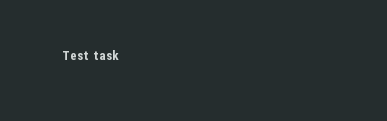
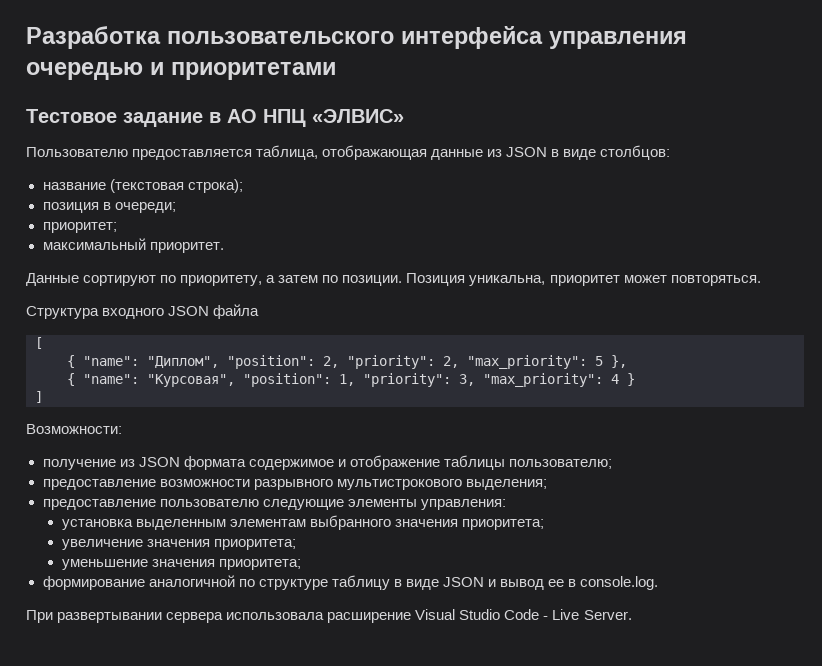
[62,50,119,60] Test task -> [26,26,687,49] [26,62,336,80] [26,109,404,127] [26,145,671,160] [42,179,243,193] [42,202,176,213] [42,222,117,233] [42,238,224,253] [26,273,761,286] [26,304,260,319] [35,337,43,349] [67,355,627,369] [67,373,635,387] [35,391,43,403] [26,424,122,434] [42,455,612,470] [42,479,547,490] [42,499,506,510] [61,515,544,530] [61,539,296,550] [61,559,301,570] [42,575,659,590] [26,609,632,623] Разработка пользовательского интерфейса управления очередью и приоритетами // Тестовое задание в АО НПЦ «ЭЛВИС» // Пользователю предоставляется таблица, отображающая данные из JSON в виде столбцов: // название (текстовая строка); // позиция в очереди; // приоритет; // максимальный приоритет. // Данные сортируют по приоритету, а затем по позиции. Позиция уникальна, приоритет может повторяться. // Структура входного JSON файла // [ // { "name": "Диплом", "position": 2, "priority": 2, "max_priority": 5 }, // { "name": "Курсовая", "position": 1, "priority": 3, "max_priority": 4 } // ] // Возможности: // получение из JSON формата содержимое и отображение таблицы пользователю; // предоставление возможности разрывного мультистрокового выделения; // предоставление пользователю следующие элементы управления: // установка выделенным элементам выбранного значения приоритета; // увеличение значения приоритета; // уменьшение значения приоритета; // формирование аналогичной по структуре таблицу в виде JSON и вывод ее в console.log. // При развертывании сервера использовала расширение Visual Studio Code - Live Server.

